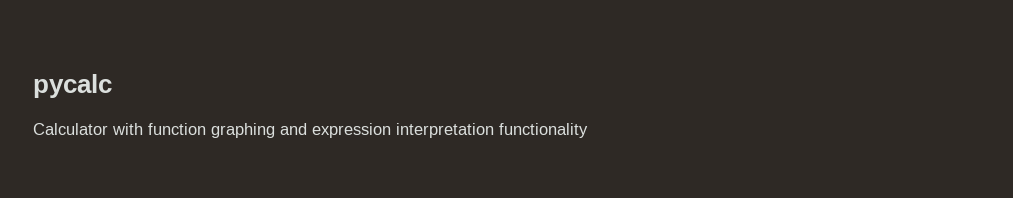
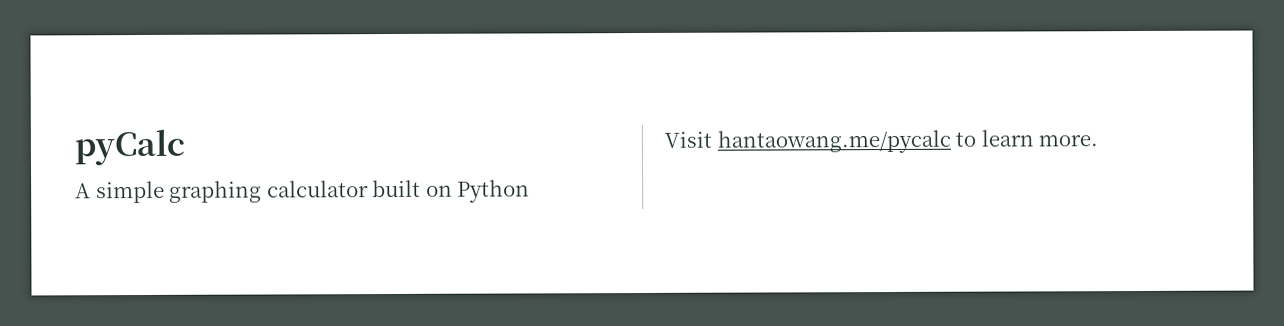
[33,74,112,98] [33,123,588,138] pycalc // Calculator with function graphing and expression interpretation functionality -> [74,128,186,166] [75,179,531,204] [664,129,1099,154] pyCalc // A simple graphing calculator built on Python // Visit hantaowang.me/pycalc to learn more.

